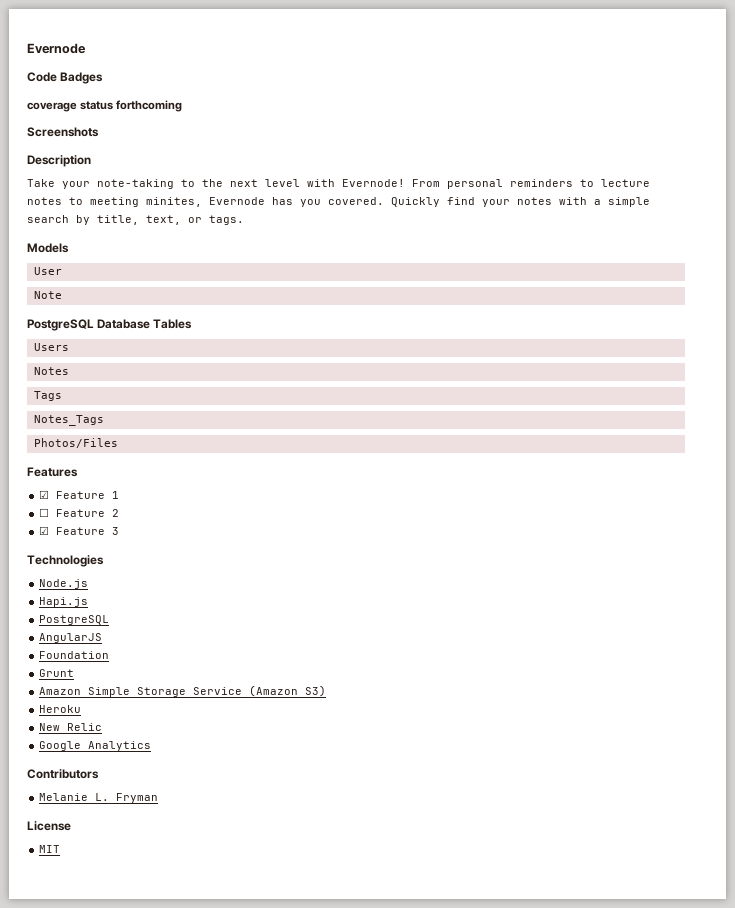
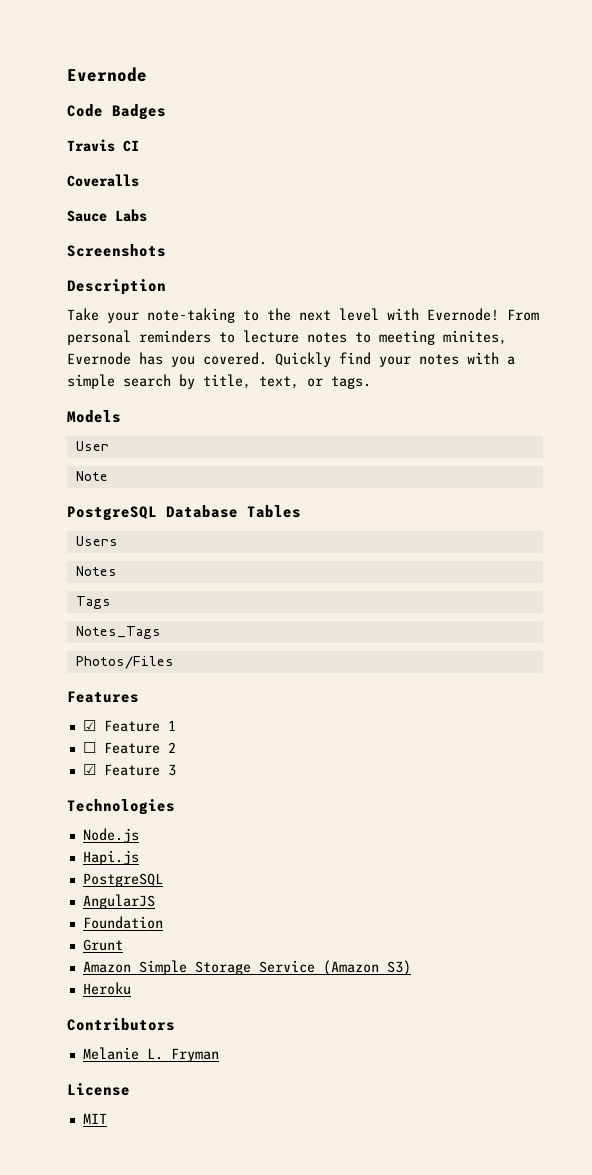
[27,100,183,112] coverage status forthcoming -> [67,139,139,152] [67,174,139,187] [67,209,147,222] Travis CI // Coveralls // Sauce Labs
[39,723,103,731] [39,741,152,751] // New Relic // Google Analytics -> (131, 988) none

